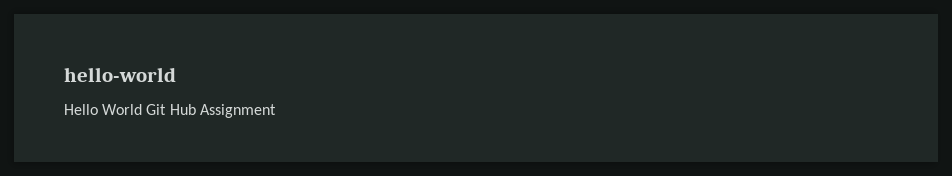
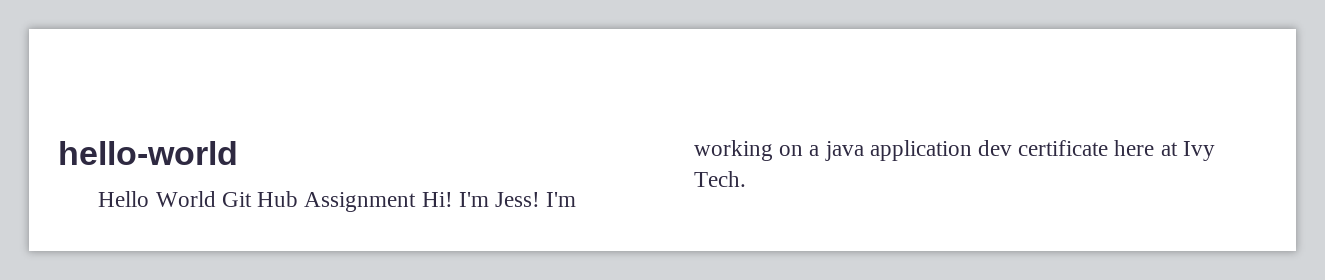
(276, 111) none -> [421,192,577,207] [694,140,1215,161] [694,171,746,187] Hi! I'm Jess! I'm working on a java application dev certificate here at Ivy Tech.

